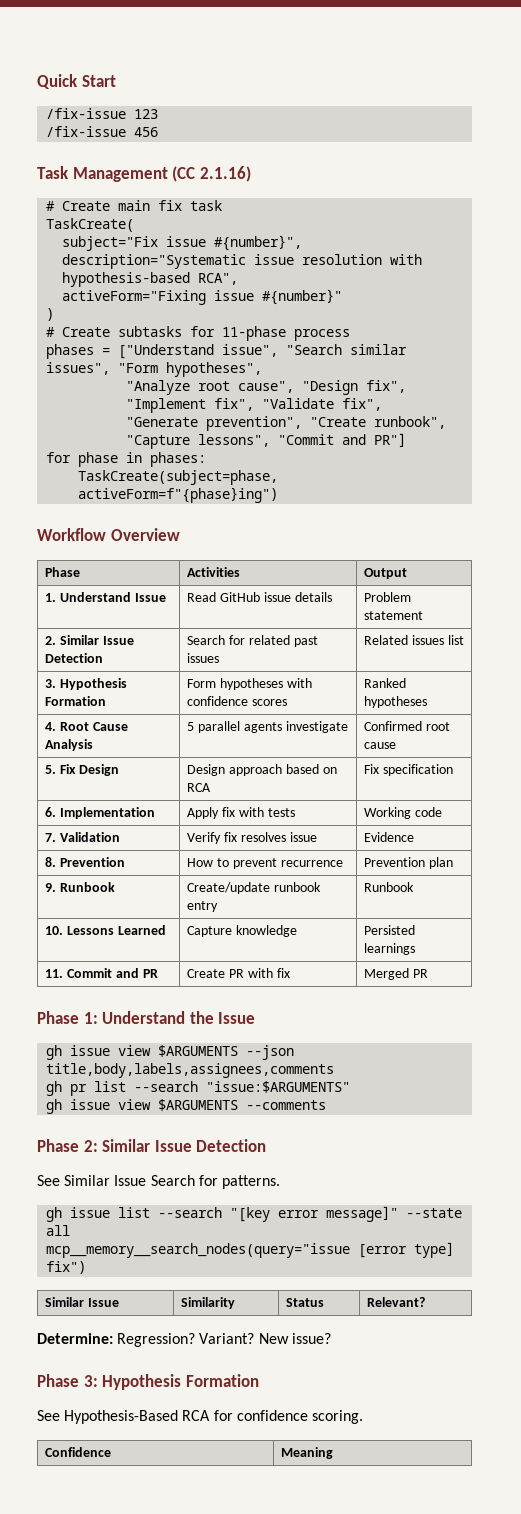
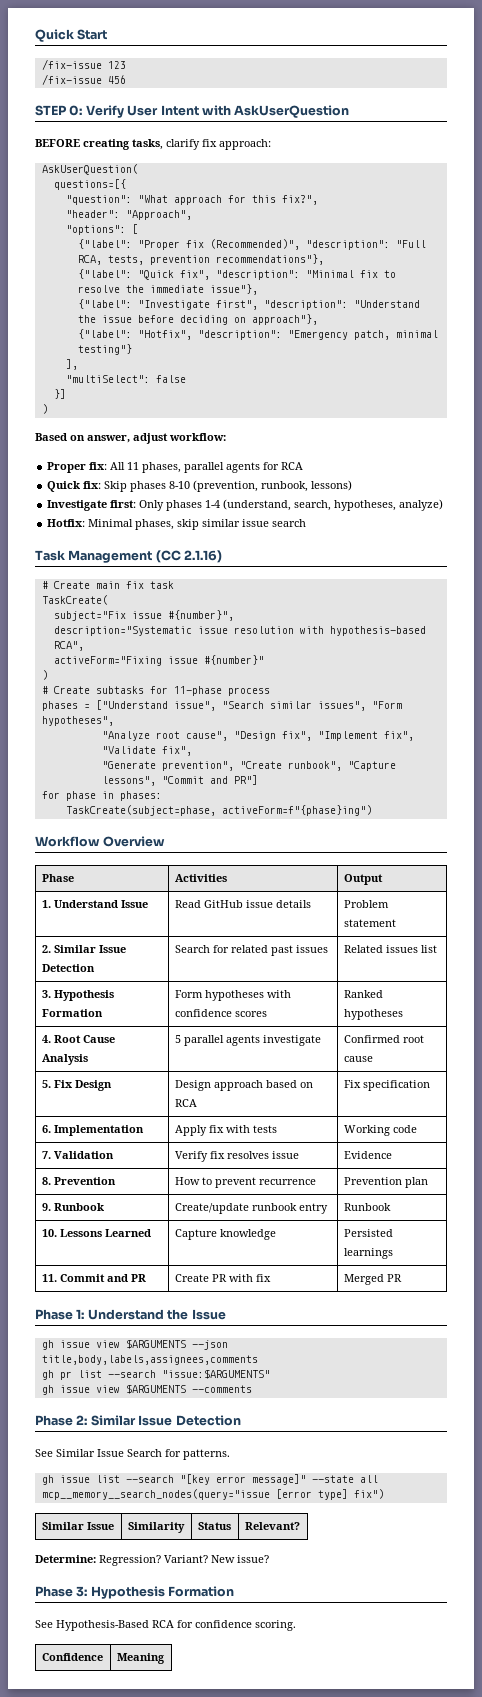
(159, 132) none -> [35,105,350,118] [35,139,271,150] [41,164,138,175] [53,179,126,190] [65,195,318,205] [65,210,192,220] [65,224,138,235] [77,239,426,250] [77,254,324,265] [77,269,396,280] [77,284,258,295] [77,299,420,310] [77,314,318,325] [77,329,438,340] [77,344,132,355] [65,359,78,370] [65,375,186,383] [53,389,66,399] [41,404,48,414] [35,433,226,444] [47,462,304,473] [47,480,353,492] [47,499,444,511] [47,519,307,530] // STEP 0: Verify User Intent with AskUserQuestion // BEFORE creating tasks, clarify fix approach: // AskUserQuestion( // questions=[{ // "question": "What approach for this fix?", // "header": "Approach", // "options": [ // {"label": "Proper fix (Recommended)", "description": "Full RCA, tests, prevention recommendations"}, // {"label": "Quick fix", "description": "Minimal fix to resolve the immediate issue"}, // {"label": "Investigate first", "description": "Understand the issue before deciding on approach"}, // {"label": "Hotfix", "description": "Emergency patch, minimal testing"} // ], // "multiSelect": false // }] // ) // Based on answer, adjust workflow: // Proper fix: All 11 phases, parallel agents for RCA // Quick fix: Skip phases 8-10 (prevention, runbook, lessons) // Investigate first: Only phases 1-4 (understand, search, hypotheses, analyze) // Hotfix: Minimal phases, skip similar issue search

